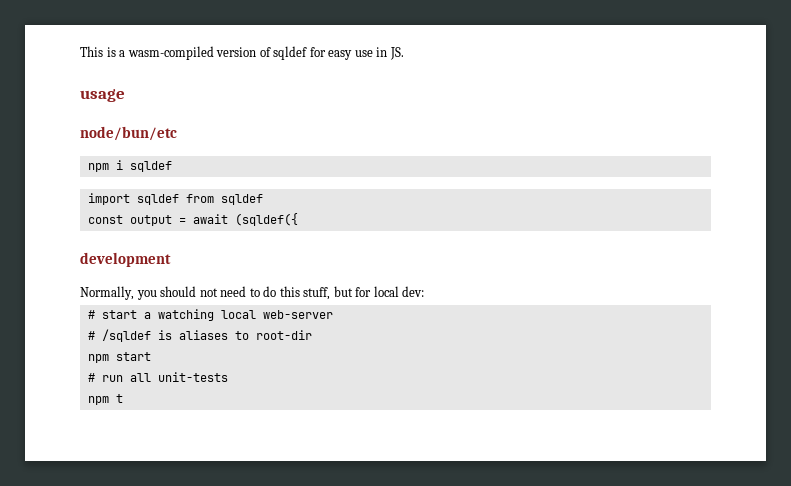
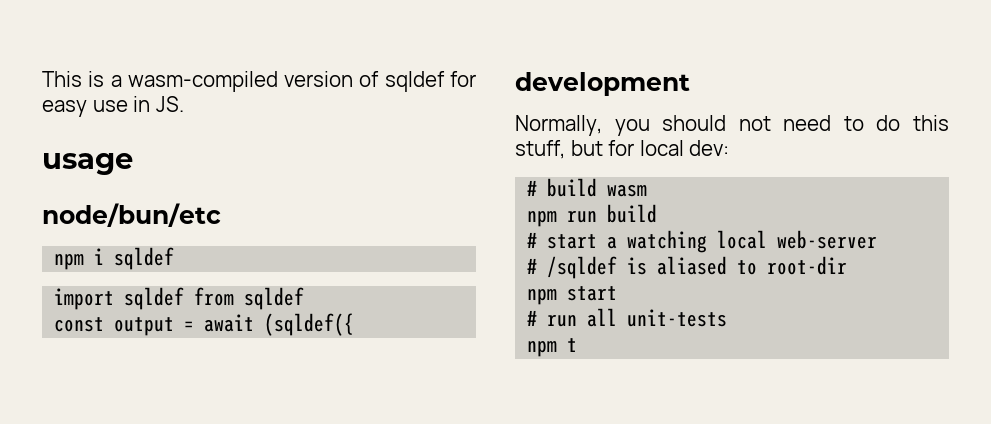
(425, 291) none -> [527,178,648,197] [527,204,658,227] // # build wasm // npm run build
[178,330,228,340] aliases -> [657,256,728,275] aliased

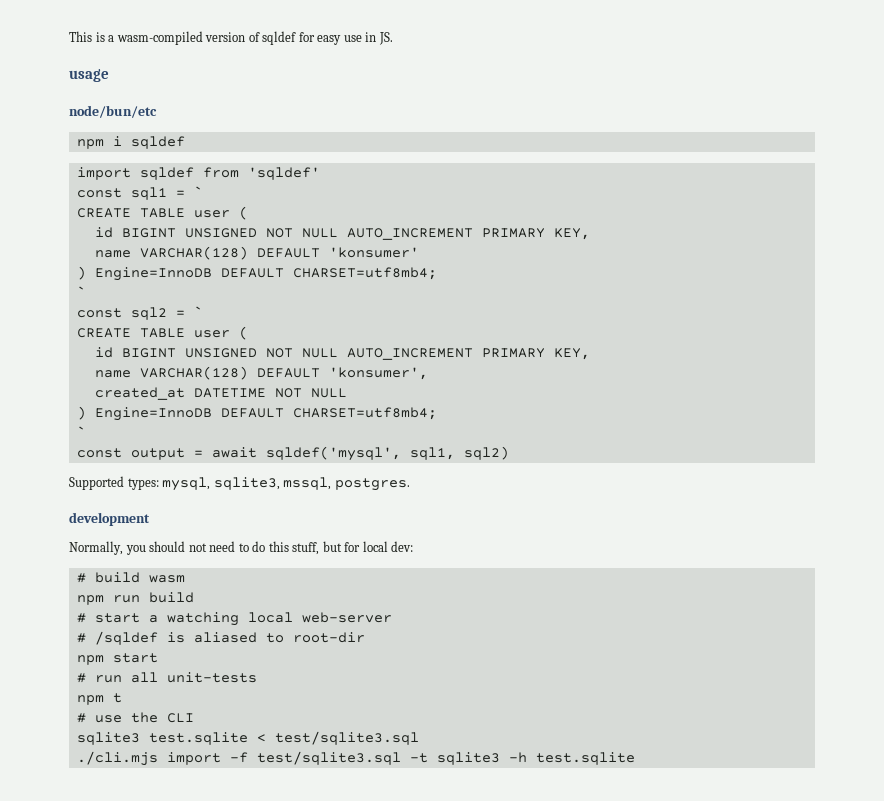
[244,287,305,310] [54,313,355,336] sqldef // const output = await (sqldef({ -> [247,167,320,180] [76,186,203,200] [76,206,248,220] [94,227,590,240] [94,246,419,260] [76,266,437,281] [76,286,86,297] [76,306,203,320] [76,326,248,340] [94,347,590,360] [94,366,428,380] [94,387,347,400] [76,406,437,421] [76,426,86,437] [76,446,509,461] [69,476,410,491] 'sqldef' // const sql1 = ` // CREATE TABLE user ( // id BIGINT UNSIGNED NOT NULL AUTO_INCREMENT PRIMARY KEY, // name VARCHAR(128) DEFAULT 'konsumer' // ) Engine=InnoDB DEFAULT CHARSET=utf8mb4; // ` // const sql2 = ` // CREATE TABLE user ( // id BIGINT UNSIGNED NOT NULL AUTO_INCREMENT PRIMARY KEY, // name VARCHAR(128) DEFAULT 'konsumer', // created_at DATETIME NOT NULL // ) Engine=InnoDB DEFAULT CHARSET=utf8mb4; // ` // const output = await sqldef('mysql', sql1, sql2) // Supported types: mysql, sqlite3, mssql, postgres.
(578, 345) none -> [76,712,194,723] [76,731,419,745] [76,751,635,766] // # use the CLI // sqlite3 test.sqlite < test/sqlite3.sql // ./cli.mjs import -f test/sqlite3.sql -t sqlite3 -h test.sqlite

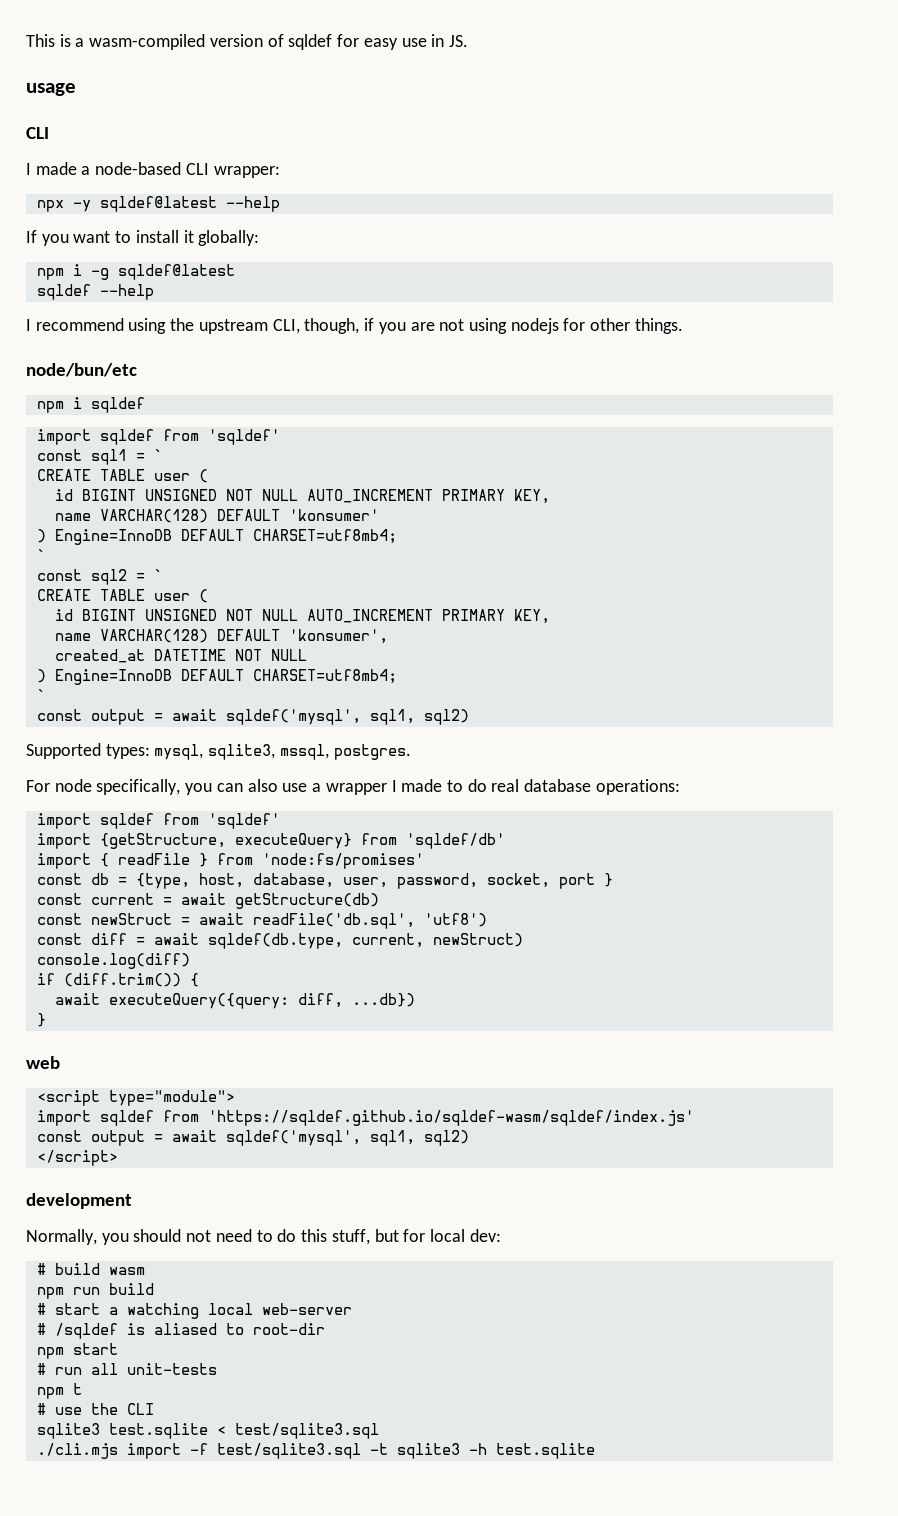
(109, 75) none -> [26,127,49,139] [26,162,280,178] [36,196,280,212] [26,230,260,246] [36,264,235,280] [36,284,154,300] [26,318,683,334] // CLI // I made a node-based CLI wrapper: // npx -y sqldef@latest --help // If you want to install it globally: // npm i -g sqldef@latest // sqldef --help // I recommend using the upstream CLI, though, if you are not using nodejs for other things.
(410, 484) none -> [26,779,680,795] [36,813,280,829] [36,833,505,849] [36,853,424,869] [36,873,613,889] [36,893,379,909] [36,913,487,929] [36,933,523,949] [36,953,190,969] [36,973,199,987] [54,993,415,1009] [36,1013,46,1027] [26,1056,60,1069] [36,1090,235,1106] [36,1110,694,1126] [36,1130,469,1146] [36,1150,118,1166] // For node specifically, you can also use a wrapper I made to do real database operations: // import sqldef from 'sqldef' // import {getStructure, executeQuery} from 'sqldef/db' // import { readFile } from 'node:fs/promises' // const db = {type, host, database, user, password, socket, port } // const current = await getStructure(db) // const newStruct = await readFile('db.sql', 'utf8') // const diff = await sqldef(db.type, current, newStruct) // console.log(diff) // if (diff.trim()) { // await executeQuery({query: diff, ...db}) // } // web // <script type="module"> // import sqldef from 'https://sqldef.github.io/sqldef-wasm/sqldef/index.js' // const output = await sqldef('mysql', sql1, sql2) // </script>

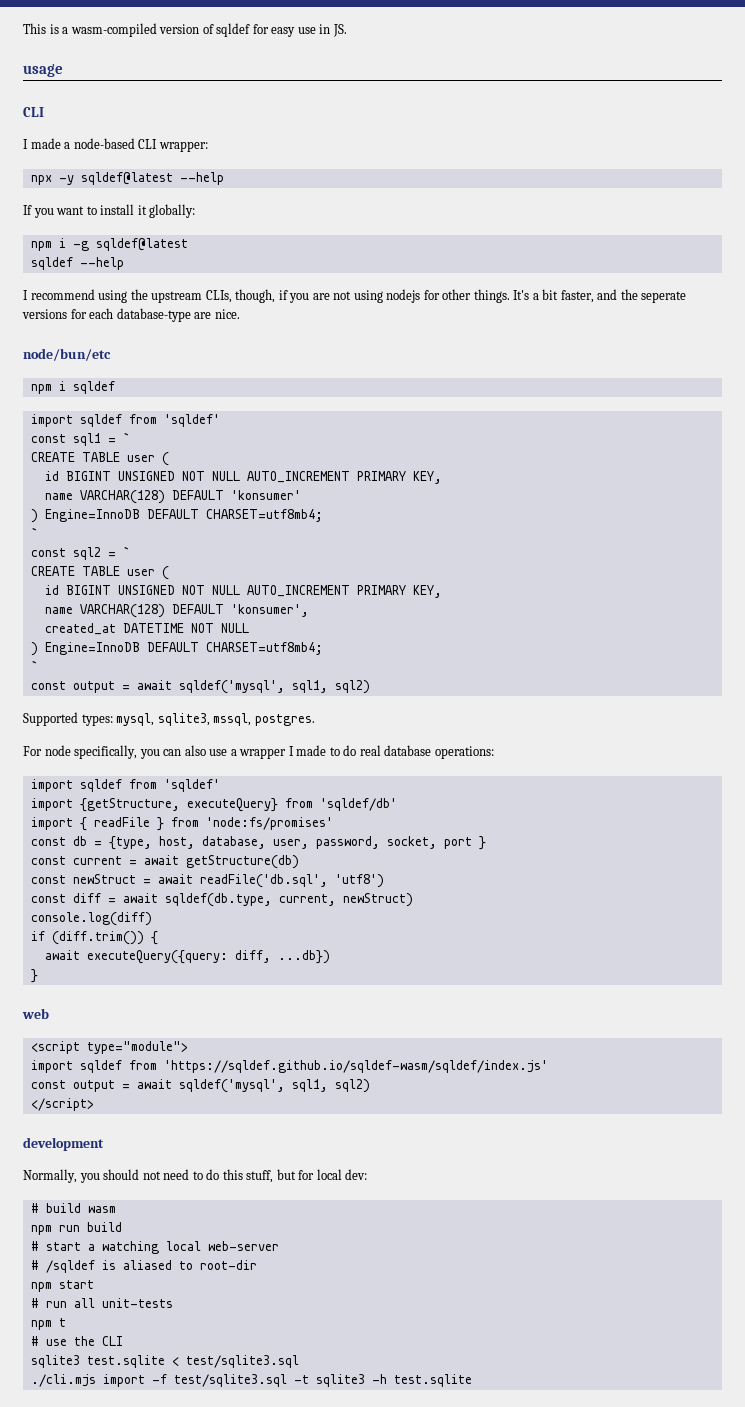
[272,319,300,334] CLI, -> [205,290,232,303] CLIs,
(683, 326) none -> [513,289,687,303] [22,308,240,322] It's a bit faster, and the seperate versions for each database-type are nice.

